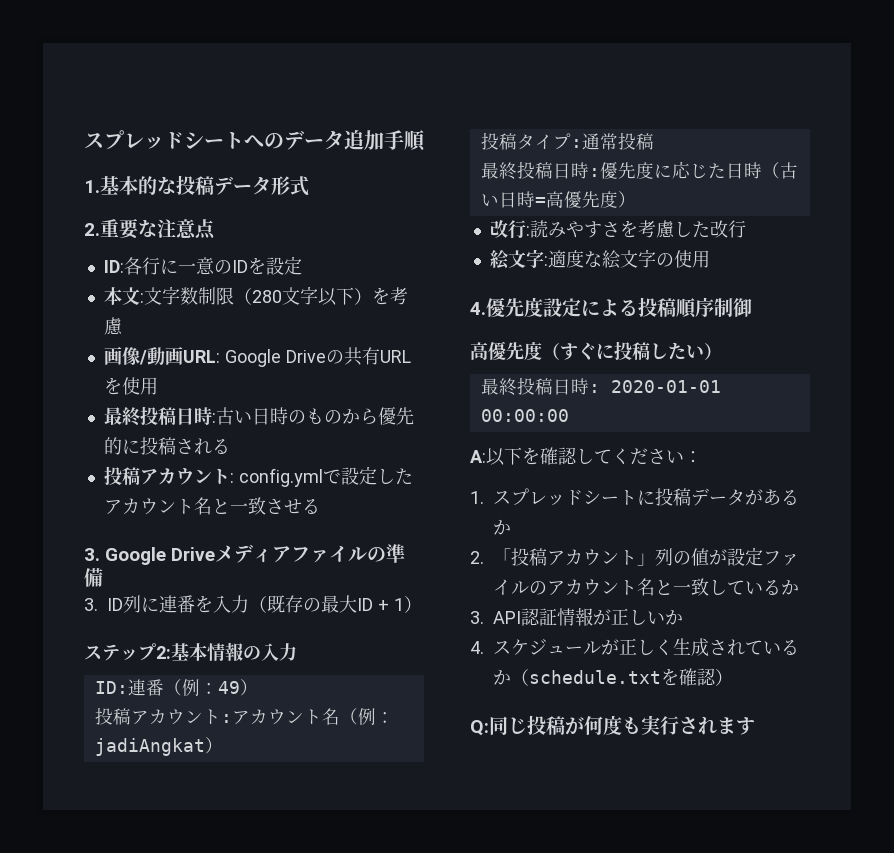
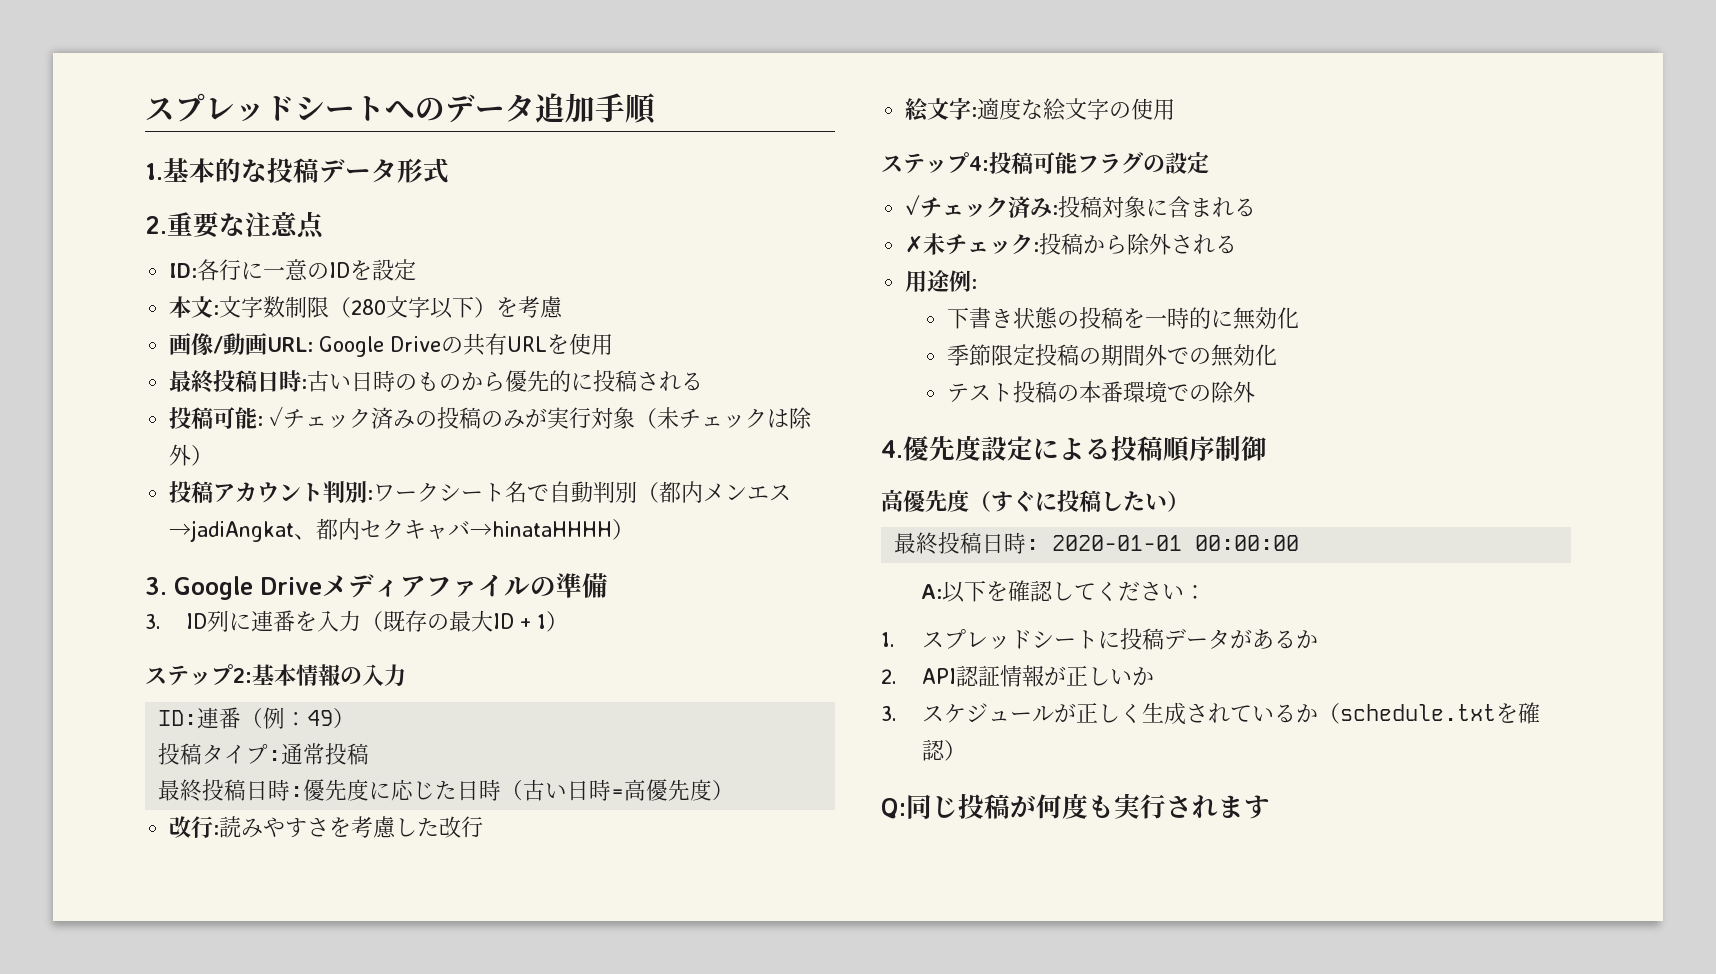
[139,466,413,487] [103,497,320,515] アカウント: config.ymlで設定したアカウント名と一致させる -> [213,406,813,429] [169,444,214,466] [169,481,792,503] [169,518,635,542] 可能: ✓チェック済みの投稿のみが実行対象（未チェックは除外） // 投稿アカウント判別:ワークシート名で自動判別（都内メンエス→jadiAngkat、都内セクキャバ→hinataHHHH）
[94,707,394,725] [94,737,223,756] // 投稿アカウント:アカウント名（例：jadiAngkat） -> (356, 718) none
(710, 259) none -> [881,152,1209,174] [905,195,1257,218] [905,233,1238,255] [905,270,978,292] [946,307,1299,330] [946,344,1277,367] [946,381,1255,403] // ステップ4:投稿可能フラグの設定 // ✓チェック済み:投稿対象に含まれる // ✗未チェック:投稿から除外される // 用途例: // 下書き状態の投稿を一時的に無効化 // 季節限定投稿の期間外での無効化 // テスト投稿の本番環境での除外
[493,547,799,566] [493,578,799,596] [470,611,484,624] 「投稿アカウント」列の値が設定ファイルのアカウント名と一致しているか // 3. -> (897, 676) none
[470,641,484,654] 4. -> [881,706,897,721] 3.

